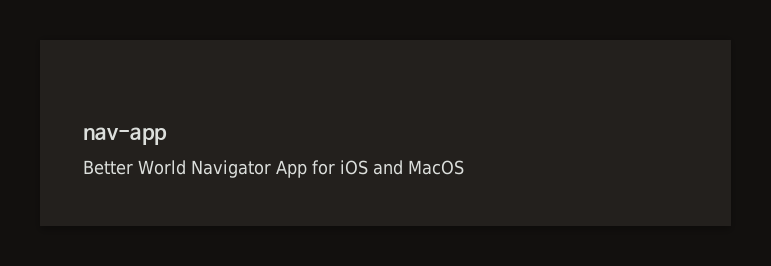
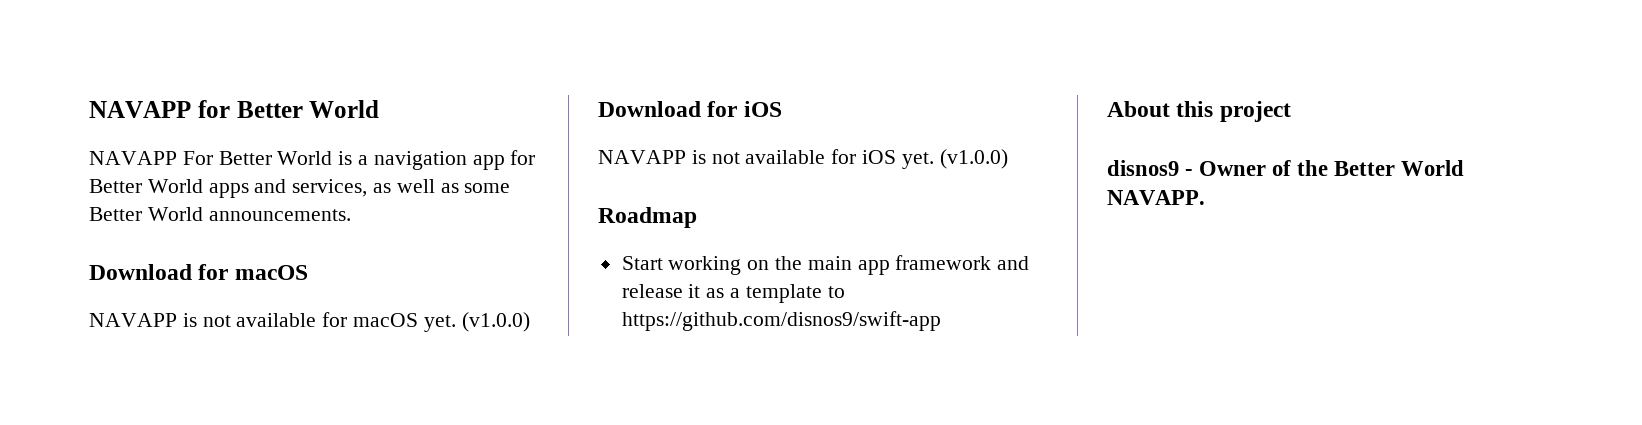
[83,127,167,145] [83,160,464,178] nav-app // Better World Navigator App for iOS and MacOS -> [89,100,380,118] [89,150,536,170] [89,179,511,198] [89,207,351,221] [89,264,308,280] [89,312,530,332] [598,101,782,117] [598,149,1008,169] [598,207,697,228] [621,255,1030,275] [621,284,845,303] [621,311,941,331] [1107,101,1291,122] [1107,160,1465,176] [1107,190,1205,205] NAVAPP for Better World // NAVAPP For Better World is a navigation app for Better World apps and services, as well as some Better World announcements. // Download for macOS // NAVAPP is not available for macOS yet. (v1.0.0) // Download for iOS // NAVAPP is not available for iOS yet. (v1.0.0) // Roadmap // Start working on the main app framework and release it as a template to https://github.com/disnos9/swift-app // About this project // disnos9 - Owner of the Better World NAVAPP.

